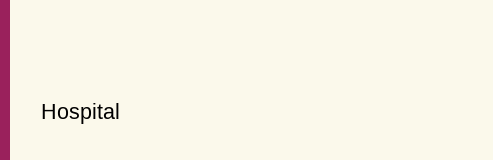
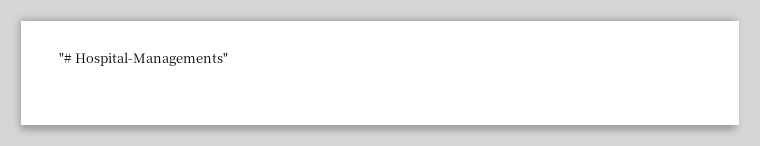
[41,103,120,124] Hospital -> [59,52,228,66] "# Hospital-Managements"

